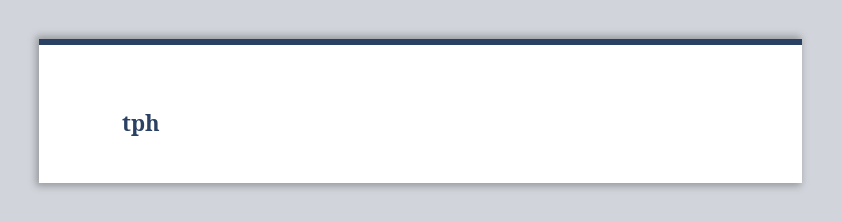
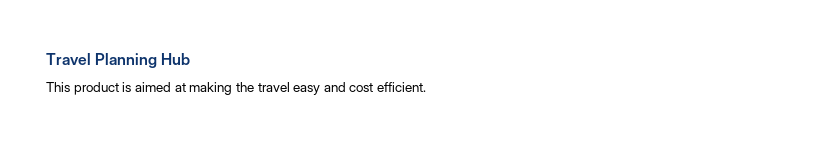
[122,114,160,136] tph -> [46,53,191,68] [46,82,427,95] Travel Planning Hub // This product is aimed at making the travel easy and cost efficient.

